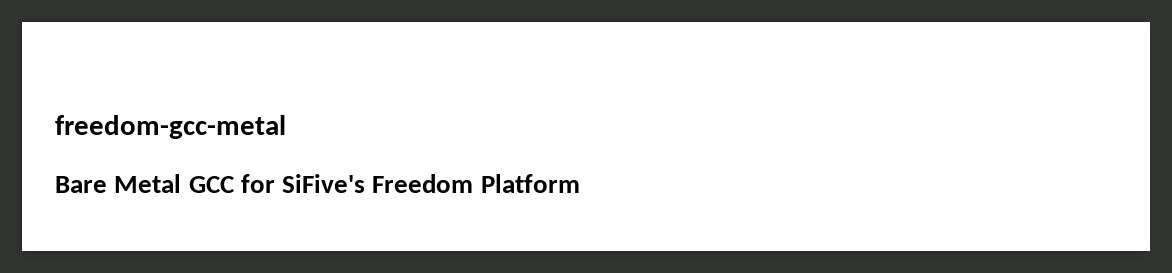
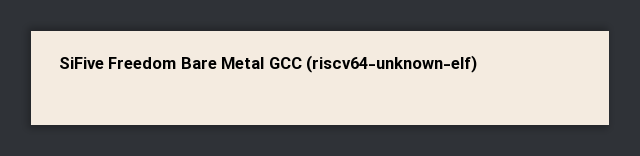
[55,115,286,139] freedom-gcc-metal // -> [59,57,177,69] SiFive Freedom
[240,174,580,193] for SiFive's Freedom Platform -> [306,55,478,73] (riscv64-unknown-elf)

